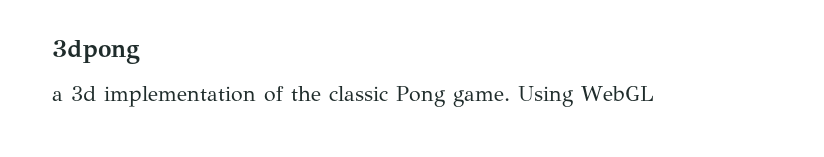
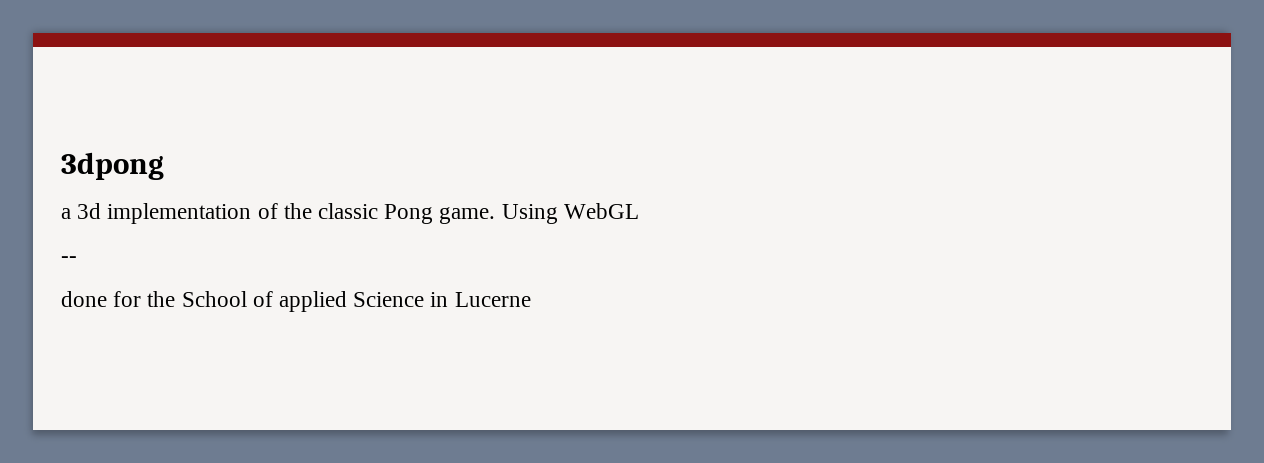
(654, 93) none -> [61,256,77,263] [61,291,531,312] // -- // done for the School of applied Science in Lucerne

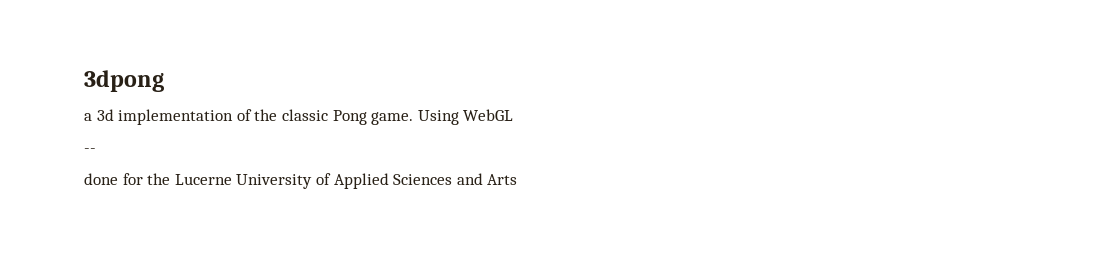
[181,291,531,312] School of applied Science in Lucerne -> [174,173,518,189] Lucerne University of Applied Sciences and Arts

